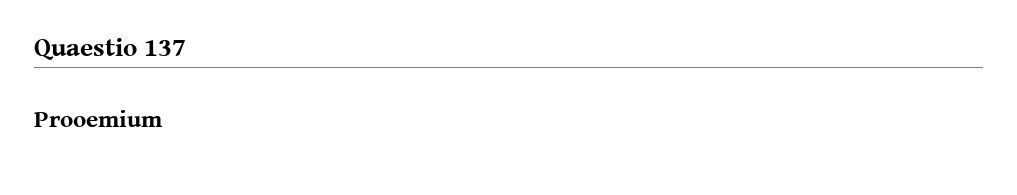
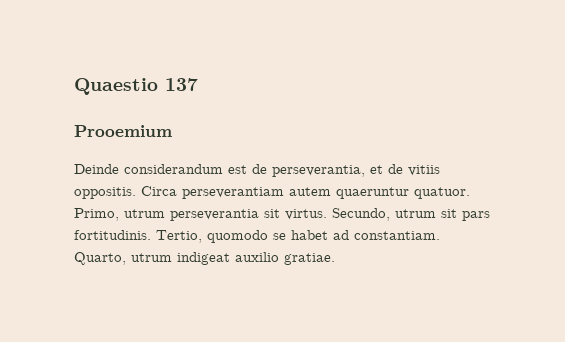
(163, 118) none -> [74,164,440,177] [74,186,470,199] [74,208,490,221] [74,230,440,243] [74,252,335,265] // Deinde considerandum est de perseverantia, et de vitiis oppositis. Circa perseverantiam autem quaeruntur quatuor. Primo, utrum perseverantia sit virtus. Secundo, utrum sit pars fortitudinis. Tertio, quomodo se habet ad constantiam. Quarto, utrum indigeat auxilio gratiae.

